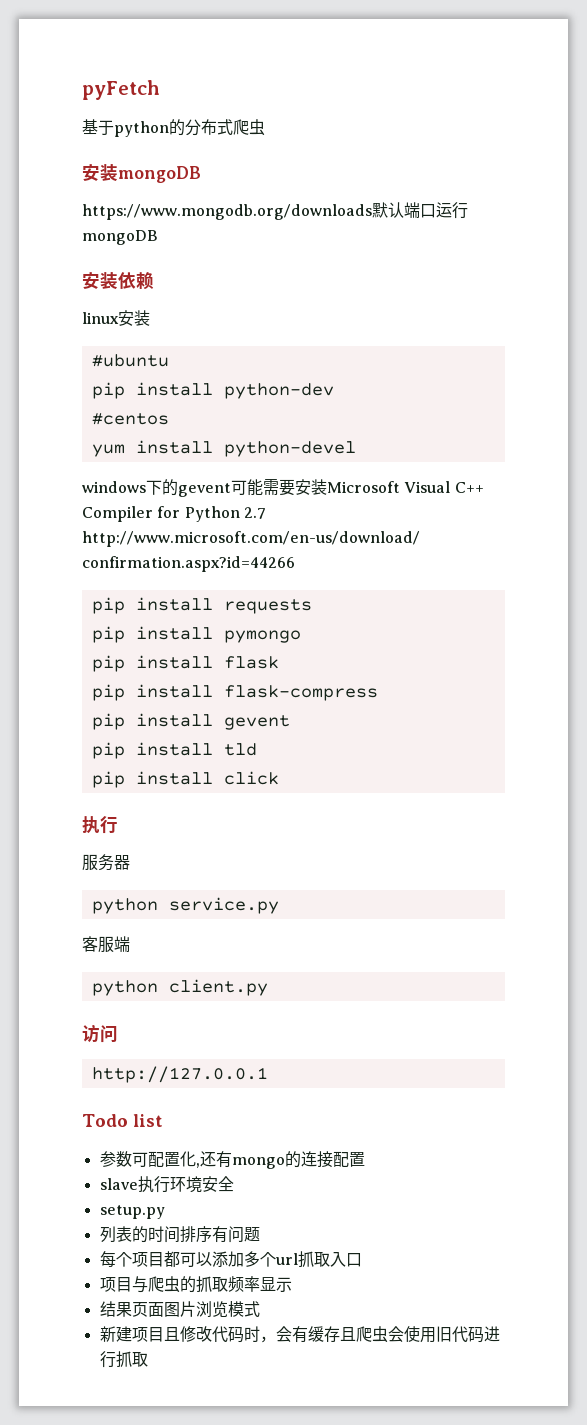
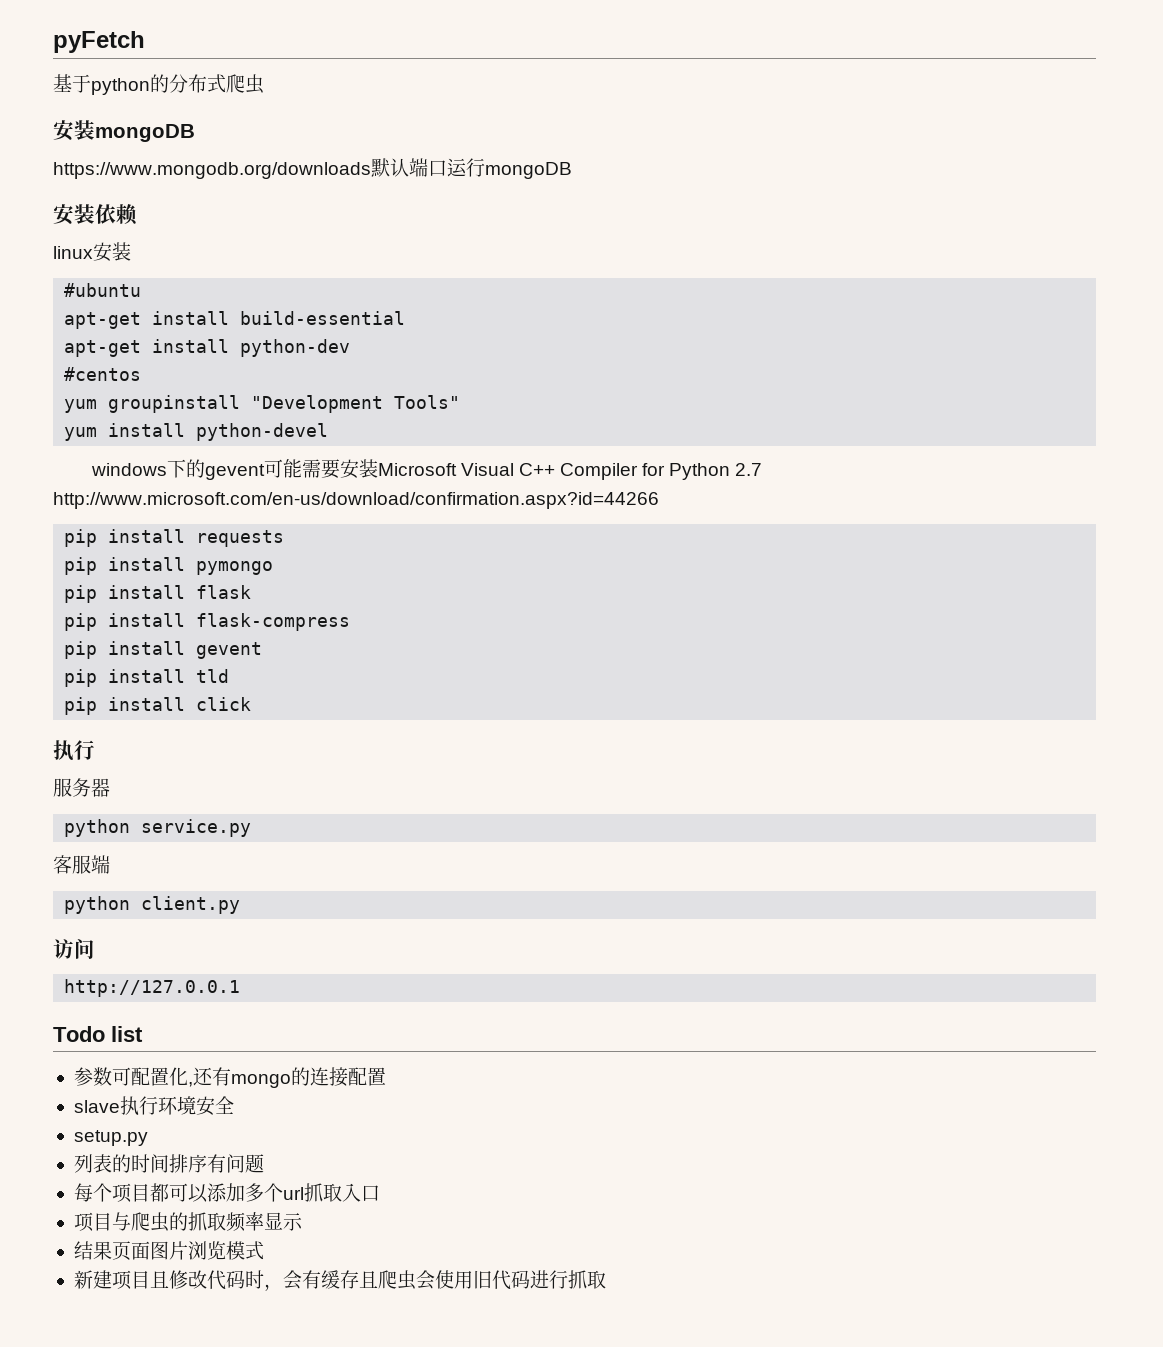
[91,382,125,399] pip -> [64,311,406,329] [64,340,142,357] apt-get install build-essential // apt-get
(169, 419) none -> [64,395,461,413] // yum groupinstall "Development Tools"

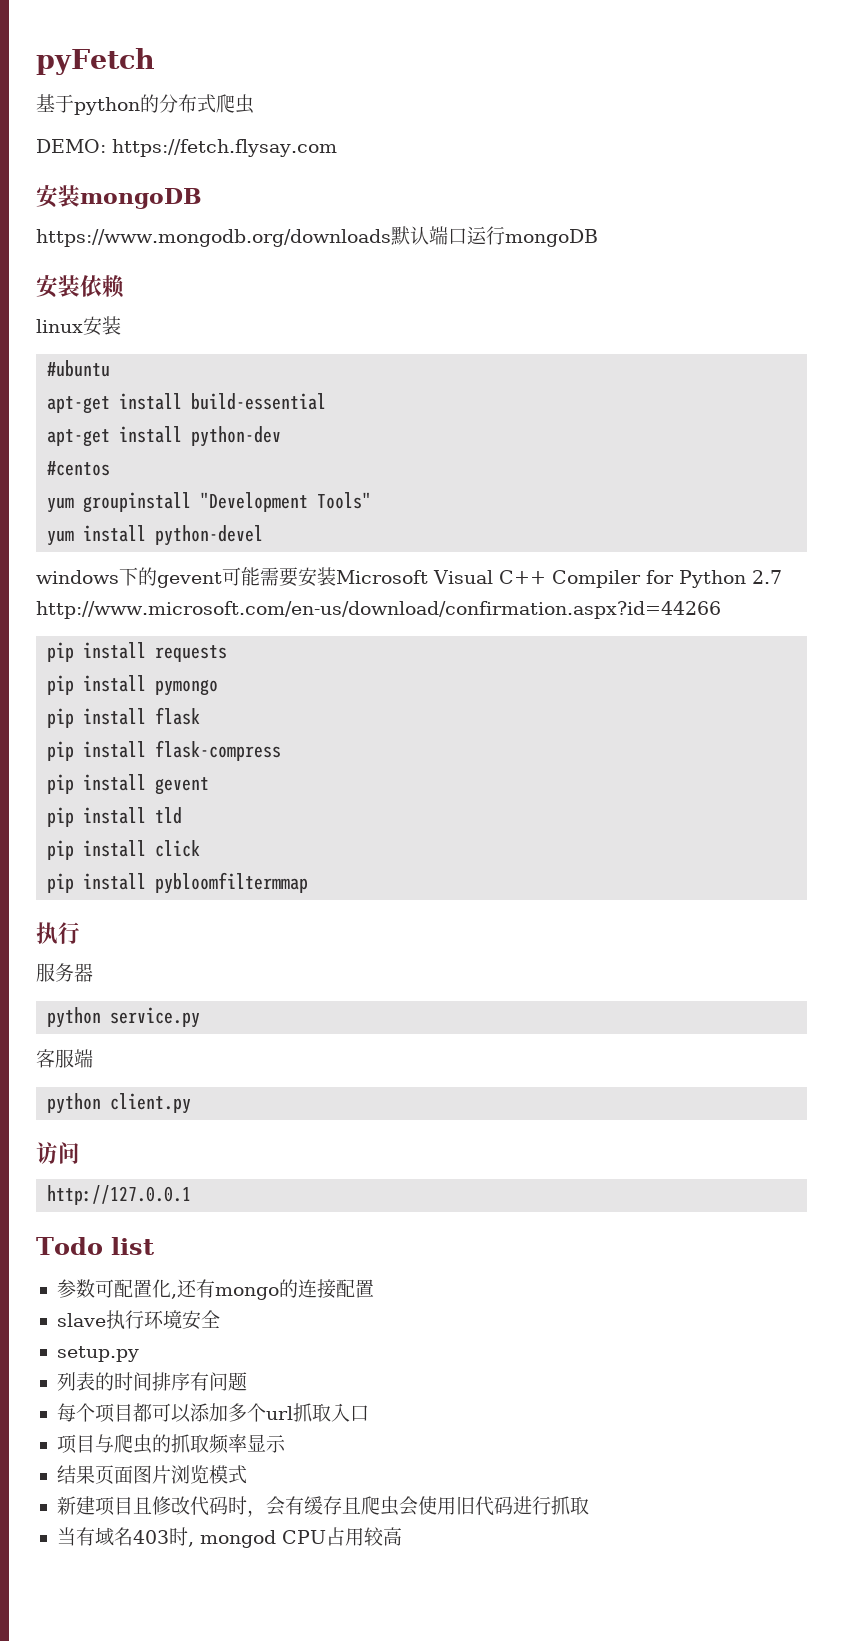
(264, 84) none -> [36,139,337,157] // DEMO: https://fetch.flysay.com
(252, 704) none -> [47,872,309,894] // pip install pybloomfiltermmap
(606, 1279) none -> [56,1527,402,1548] // 当有域名403时, mongod CPU占用较高

